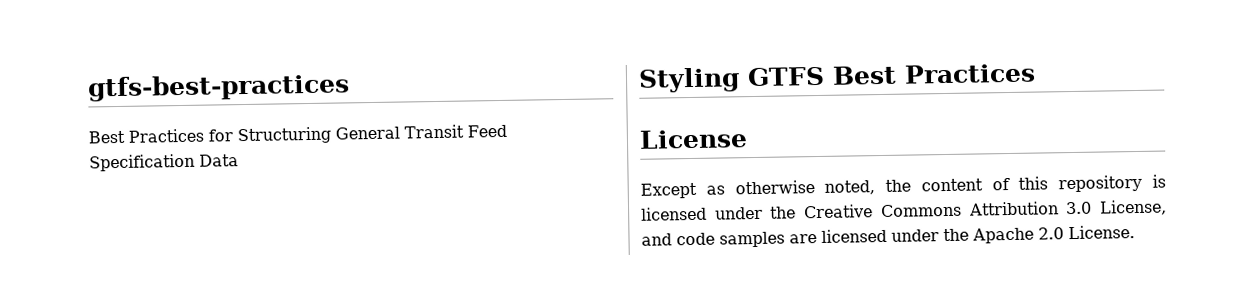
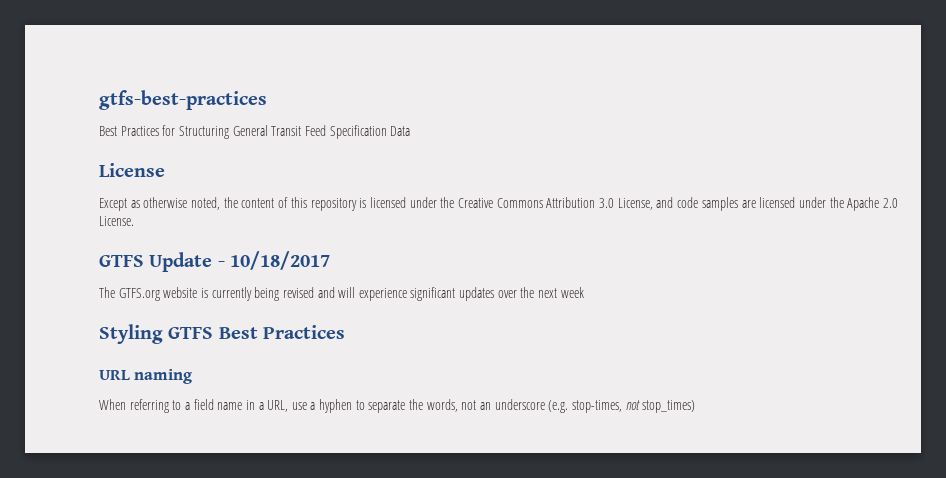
[638,63,1036,93] // Styling GTFS Best Practices -> (411, 131) none
(1135, 232) none -> [99,251,330,272] [99,287,584,301] [99,324,345,344] [99,369,193,384] [99,399,696,413] // GTFS Update - 10/18/2017 // The GTFS.org website is currently being revised and will experience significant updates over the next week // Styling GTFS Best Practices // URL naming // When referring to a field name in a URL, use a hyphen to separate the words, not an underscore (e.g. stop-times, not stop_times)

